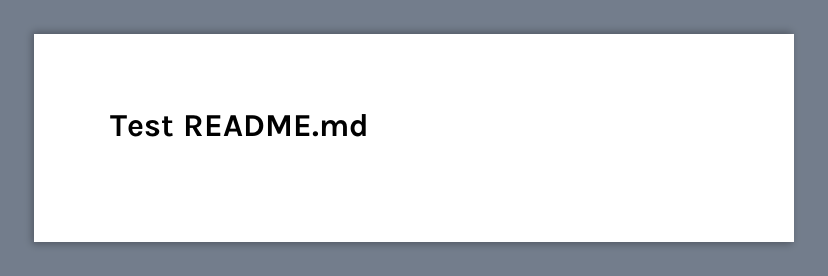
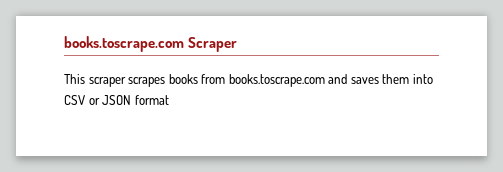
[110,114,369,137] Test README.md -> [64,36,238,52] [64,74,433,87] [64,95,169,105] books.toscrape.com Scraper // This scraper scrapes books from books.toscrape.com and saves them into CSV or JSON format

